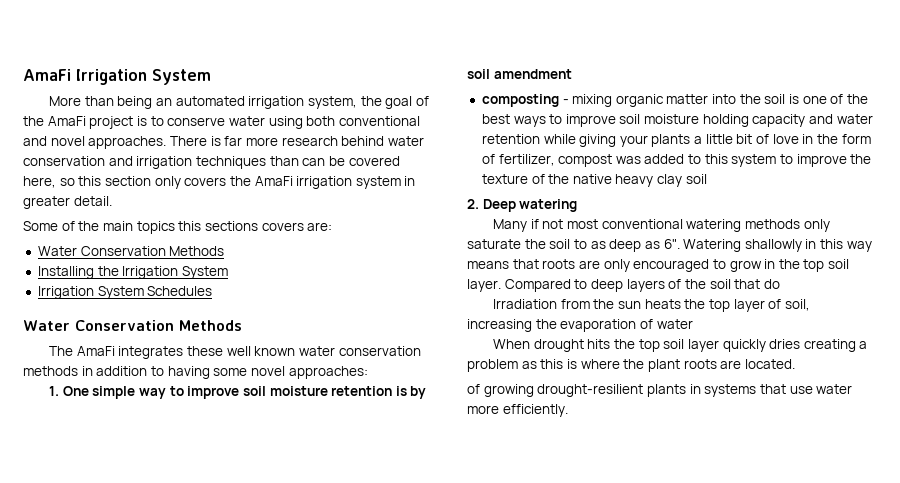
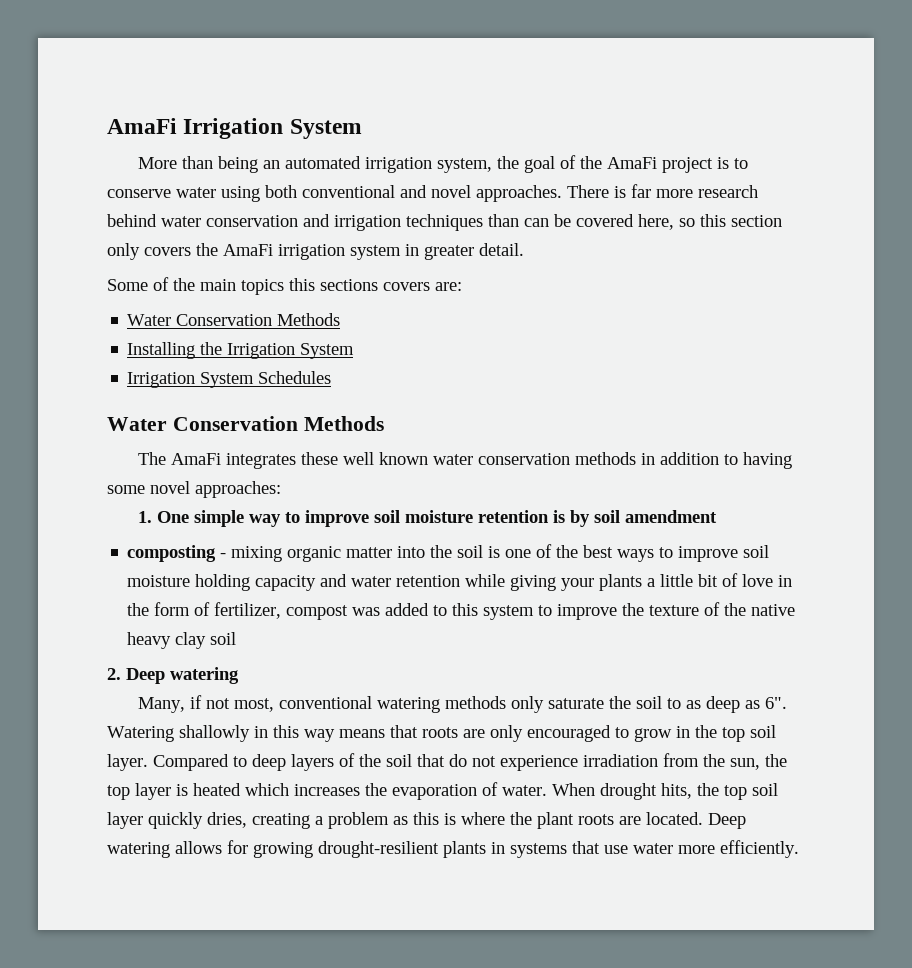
[492,219,527,232] Many -> [137,697,185,713] Many,
[566,219,598,229] most -> [233,698,274,712] most,
[492,299,810,312] [467,319,532,332] // Irradiation from the sun heats the top layer of soil, increasing -> [472,753,787,771] [107,783,360,800] not experience irradiation from the sun, the top layer is heated which increases
[656,319,693,329] water // -> [502,785,547,796] water.
[587,339,611,349] hits -> [661,783,692,799] hits,
[769,339,801,349] dries -> [207,812,247,828] dries,
[467,384,480,394] // of -> [708,813,746,829] [107,840,248,858] Deep watering allows for

